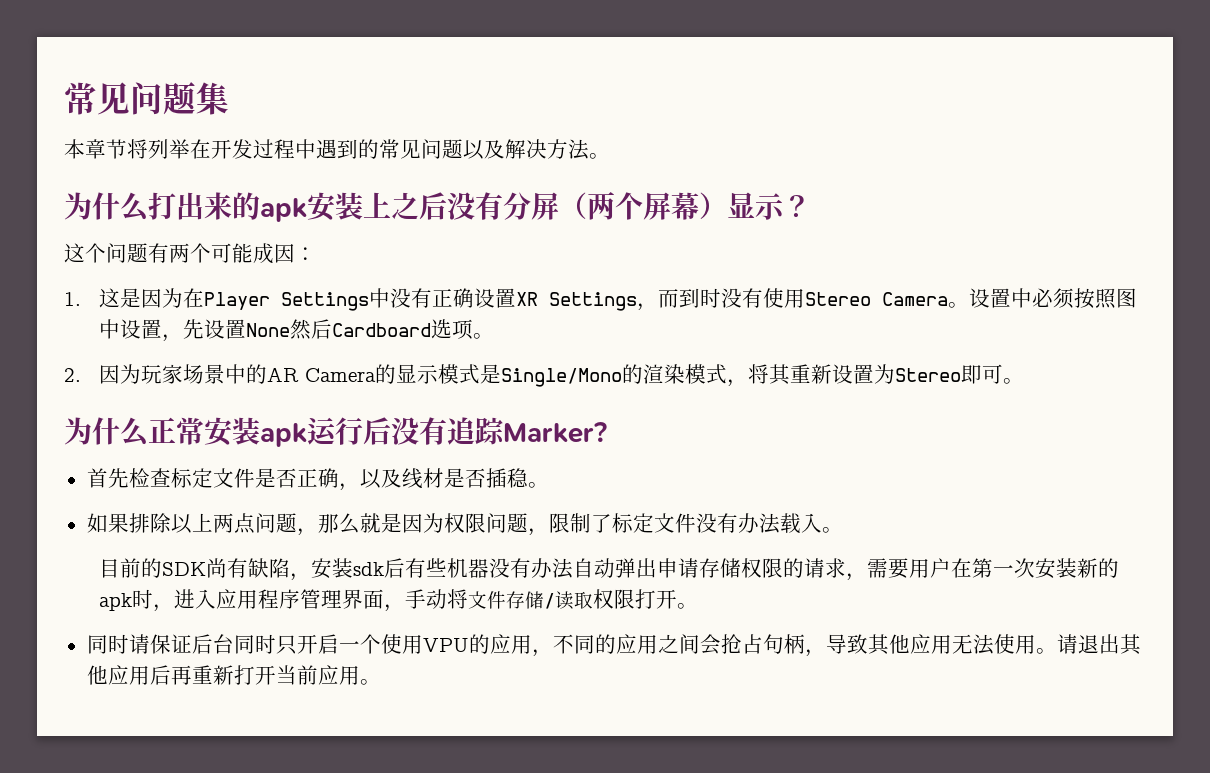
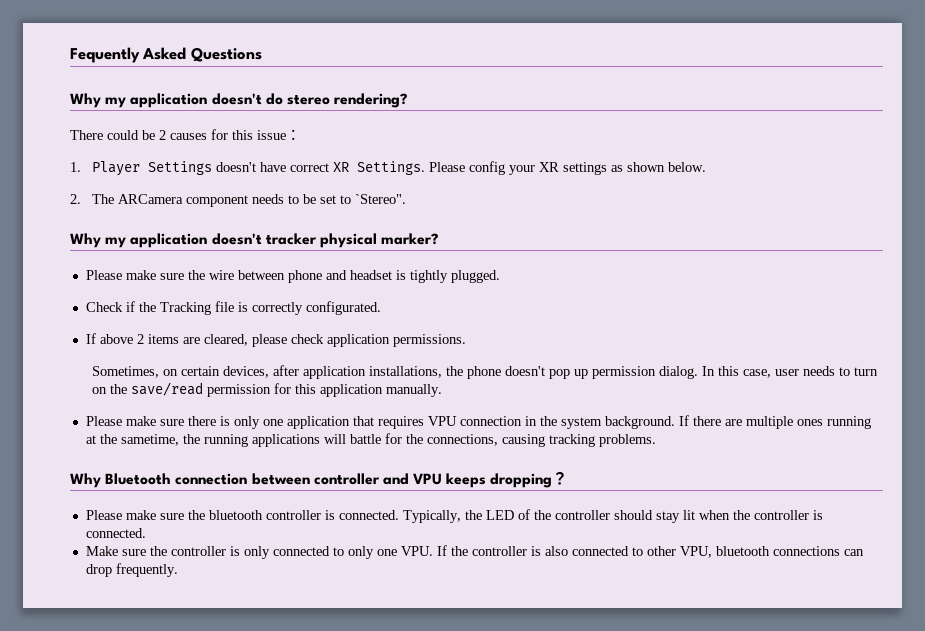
[64,82,229,115] [64,139,610,160] [64,192,811,222] [64,243,316,264] [64,288,1138,311] [99,319,495,342] [64,364,1025,387] [64,417,607,447] [86,468,549,491] [86,513,843,536] [99,558,1120,581] [99,589,699,612] [86,634,1142,657] [86,665,381,685] 常见问题集 // 本章节将列举在开发过程中遇到的常见问题以及解决方法。 // 为什么打出来的apk安装上之后没有分屏（两个屏幕）显示？ // 这个问题有两个可能成因： // 1.这是因为在Player Settings中没有正确设置XR Settings，而到时没有使用Stereo Camera。设置中必须按照图中设置，先设置None然后Cardboard选项。 // 2.因为玩家场景中的AR Camera的显示模式是Single/Mono的渲染模式，将其重新设置为Stereo即可。 // 为什么正常安装apk运行后没有追踪Marker? // 首先检查标定文件是否正确，以及线材是否插稳。 // 如果排除以上两点问题，那么就是因为权限问题，限制了标定文件没有办法载入。 // 目前的SDK尚有缺陷，安装sdk后有些机器没有办法自动弹出申请存储权限的请求，需要用户在第一次安装新的apk时，进入应用程序管理界面，手动将文件存储/读取权限打开。 // 同时请保证后台同时只开启一个使用VPU的应用，不同的应用之间会抢占句柄，导致其他应用无法使用。请退出其他应用后再重新打开当前应用。 -> [70,47,262,63] [70,93,408,108] [70,129,301,140] [70,161,707,176] [70,194,407,207] [70,233,439,248] [85,270,500,283] [85,301,381,315] [85,333,466,347] [92,365,879,379] [92,382,443,397] [85,415,871,429] [85,433,656,447] [70,472,569,488] [85,509,823,523] [85,528,146,538] [85,545,864,559] [85,563,178,577] Fequently Asked Questions // Why my application doesn't do stereo rendering? // There could be 2 causes for this issue： // 1. Player Settings doesn't have correct XR Settings. Please config your XR settings as shown below. // 2. The ARCamera component needs to be set to `Stereo". // Why my application doesn't tracker physical marker? // Please make sure the wire between phone and headset is tightly plugged. // Check if the Tracking file is correctly configurated. // If above 2 items are cleared, please check application permissions. // Sometimes, on certain devices, after application installations, the phone doesn't pop up permission dialog. In this case, user needs to turn on the save/read permission for this application manually. // Please make sure there is only one application that requires VPU connection in the system background. If there are multiple ones running at the sametime, the running applications will battle for the connections, causing tracking problems. // Why Bluetooth connection between controller and VPU keeps dropping？ // Please make sure the bluetooth controller is connected. Typically, the LED of the controller should stay lit when the controller is connected. // Make sure the controller is only connected to only one VPU. If the controller is also connected to other VPU, bluetooth connections can drop frequently.

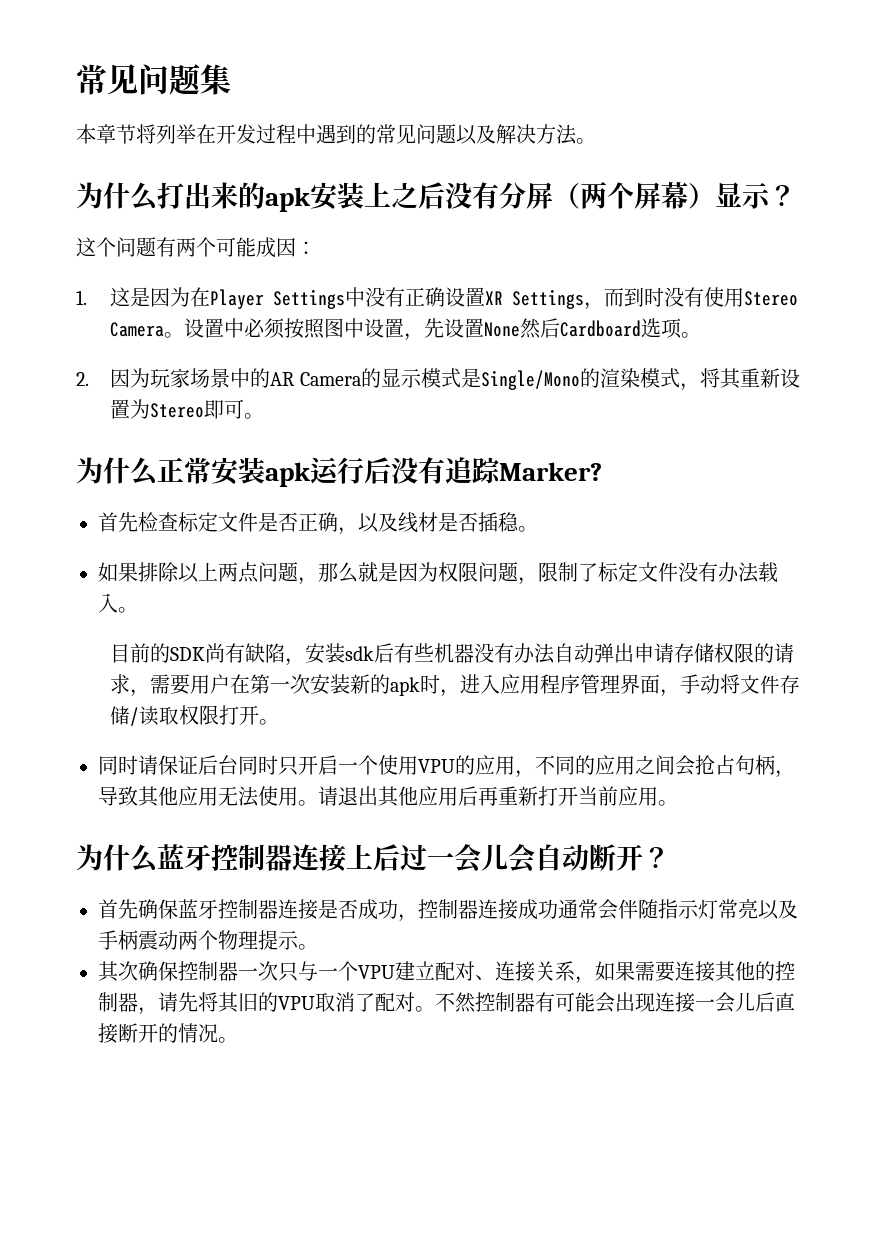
[70,47,262,63] [70,93,408,108] [70,129,301,140] [70,161,707,176] [70,194,407,207] [70,233,439,248] [85,270,500,283] [85,301,381,315] [85,333,466,347] [92,365,879,379] [92,382,443,397] [85,415,871,429] [85,433,656,447] [70,472,569,488] [85,509,823,523] [85,528,146,538] [85,545,864,559] [85,563,178,577] Fequently Asked Questions // Why my application doesn't do stereo rendering? // There could be 2 causes for this issue： // 1. Player Settings doesn't have correct XR Settings. Please config your XR settings as shown below. // 2. The ARCamera component needs to be set to `Stereo". // Why my application doesn't tracker physical marker? // Please make sure the wire between phone and headset is tightly plugged. // Check if the Tracking file is correctly configurated. // If above 2 items are cleared, please check application permissions. // Sometimes, on certain devices, after application installations, the phone doesn't pop up permission dialog. In this case, user needs to turn on the save/read permission for this application manually. // Please make sure there is only one application that requires VPU connection in the system background. If there are multiple ones running at the sametime, the running applications will battle for the connections, causing tracking problems. // Why Bluetooth connection between controller and VPU keeps dropping？ // Please make sure the bluetooth controller is connected. Typically, the LED of the controller should stay lit when the controller is connected. // Make sure the controller is only connected to only one VPU. If the controller is also connected to other VPU, bluetooth connections can drop frequently. -> [76,64,231,95] [76,124,596,145] [76,182,796,212] [76,237,316,258] [76,287,799,310] [110,318,702,341] [76,368,800,391] [110,399,265,419] [76,457,602,487] [98,512,538,535] [98,562,778,585] [98,593,138,613] [110,643,795,666] [110,674,801,697] [110,705,280,726] [98,755,795,778] [98,786,678,807] [76,844,670,873] [98,899,798,922] [98,930,318,950] [98,961,795,984] [98,992,795,1015] [98,1023,238,1044] 常见问题集 // 本章节将列举在开发过程中遇到的常见问题以及解决方法。 // 为什么打出来的apk安装上之后没有分屏（两个屏幕）显示？ // 这个问题有两个可能成因： // 1.这是因为在Player Settings中没有正确设置XR Settings，而到时没有使用Stereo Camera。设置中必须按照图中设置，先设置None然后Cardboard选项。 // 2.因为玩家场景中的AR Camera的显示模式是Single/Mono的渲染模式，将其重新设置为Stereo即可。 // 为什么正常安装apk运行后没有追踪Marker? // 首先检查标定文件是否正确，以及线材是否插稳。 // 如果排除以上两点问题，那么就是因为权限问题，限制了标定文件没有办法载入。 // 目前的SDK尚有缺陷，安装sdk后有些机器没有办法自动弹出申请存储权限的请求，需要用户在第一次安装新的apk时，进入应用程序管理界面，手动将文件存储/读取权限打开。 // 同时请保证后台同时只开启一个使用VPU的应用，不同的应用之间会抢占句柄，导致其他应用无法使用。请退出其他应用后再重新打开当前应用。 // 为什么蓝牙控制器连接上后过一会儿会自动断开？ // 首先确保蓝牙控制器连接是否成功，控制器连接成功通常会伴随指示灯常亮以及手柄震动两个物理提示。 // 其次确保控制器一次只与一个VPU建立配对、连接关系，如果需要连接其他的控制器，请先将其旧的VPU取消了配对。不然控制器有可能会出现连接一会儿后直接断开的情况。

